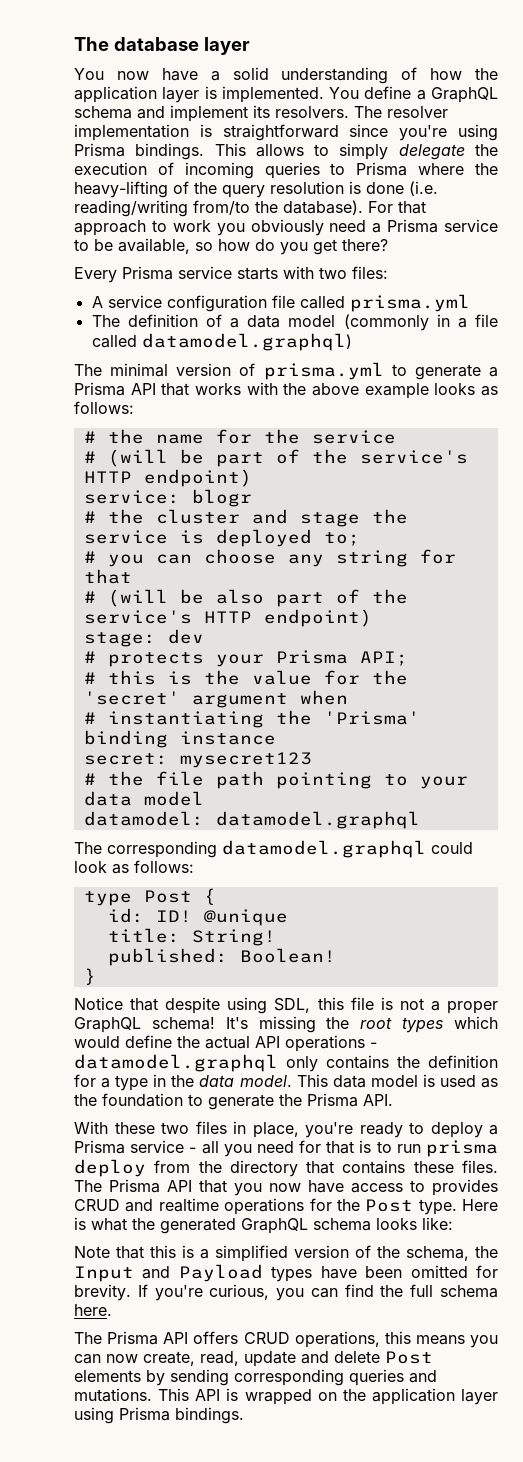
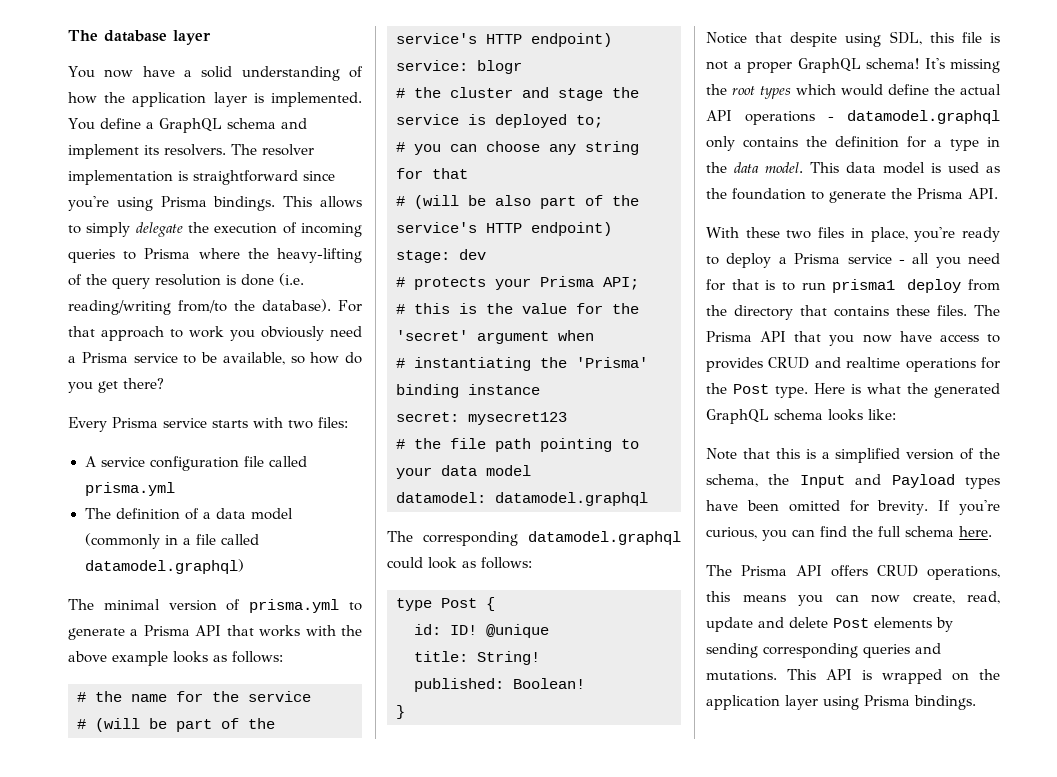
[426,1140,499,1157] prisma -> [832,279,896,293] prisma1

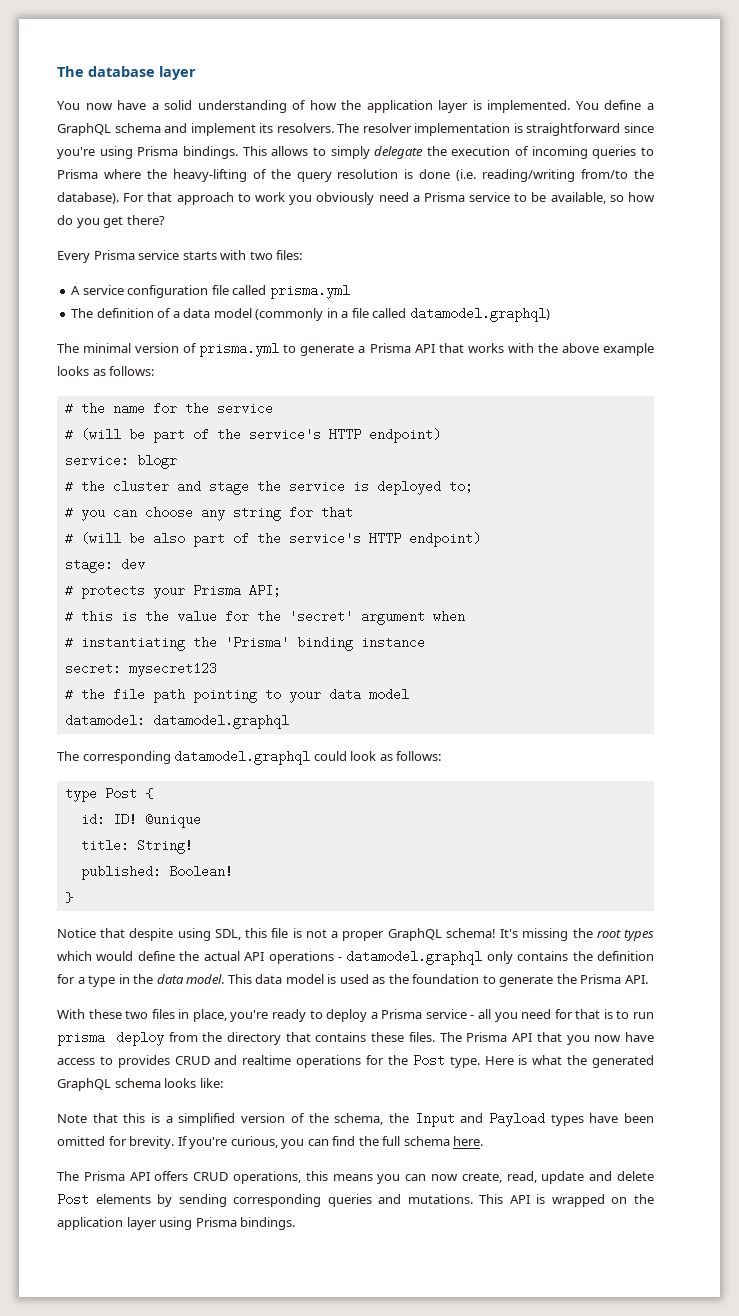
[832,279,896,293] prisma1 -> [57,1031,105,1046] prisma

